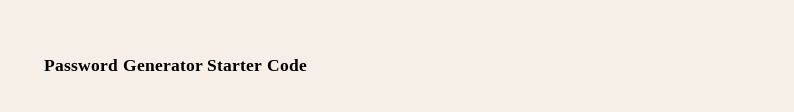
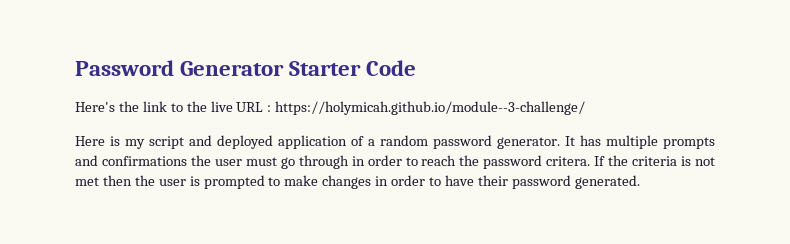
(308, 65) none -> [75,101,586,115] [75,135,715,149] [75,155,716,169] [75,175,640,189] // Here's the link to the live URL : https://holymicah.github.io/module--3-challenge/ // Here is my script and deployed application of a random password generator. It has multiple prompts and confirmations the user must go through in order to reach the password critera. If the criteria is not met then the user is prompted to make changes in order to have their password generated.

